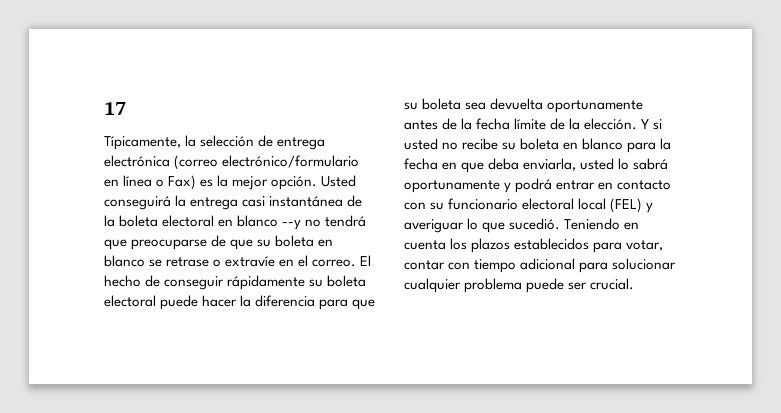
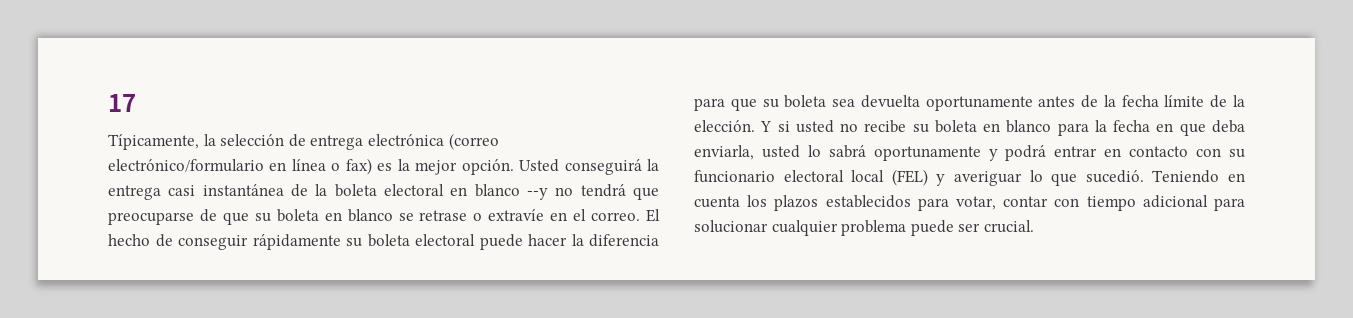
[168,175,197,190] Fax) -> [345,158,372,175] fax)

